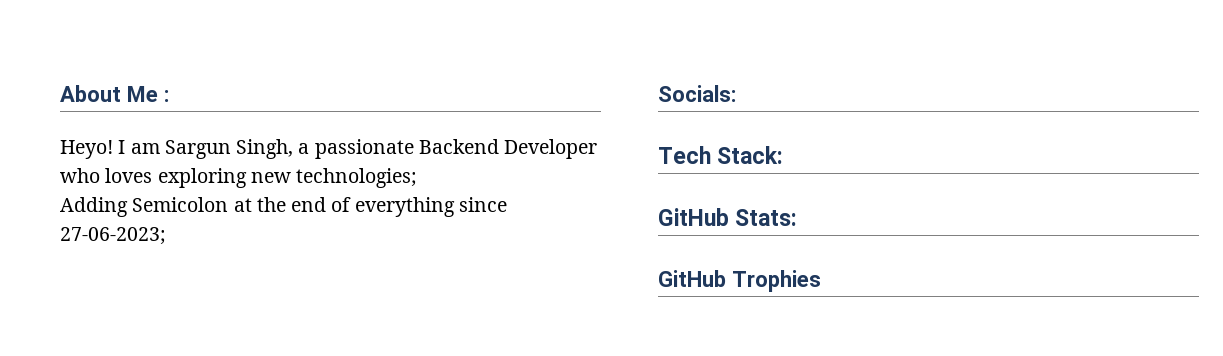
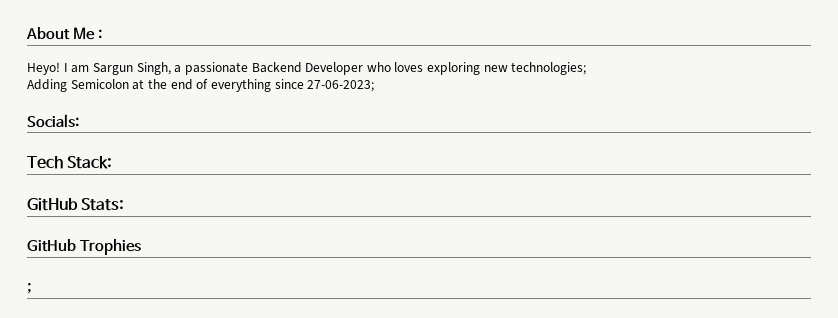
(821, 281) none -> [27,283,31,293] // ;

